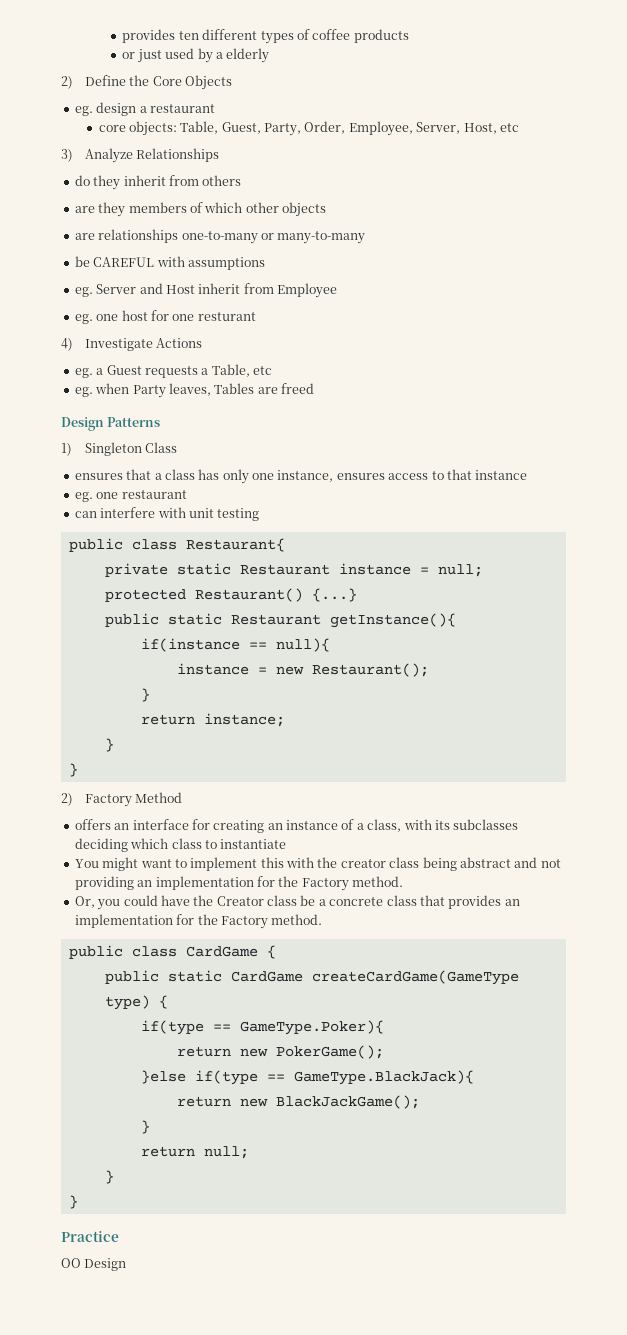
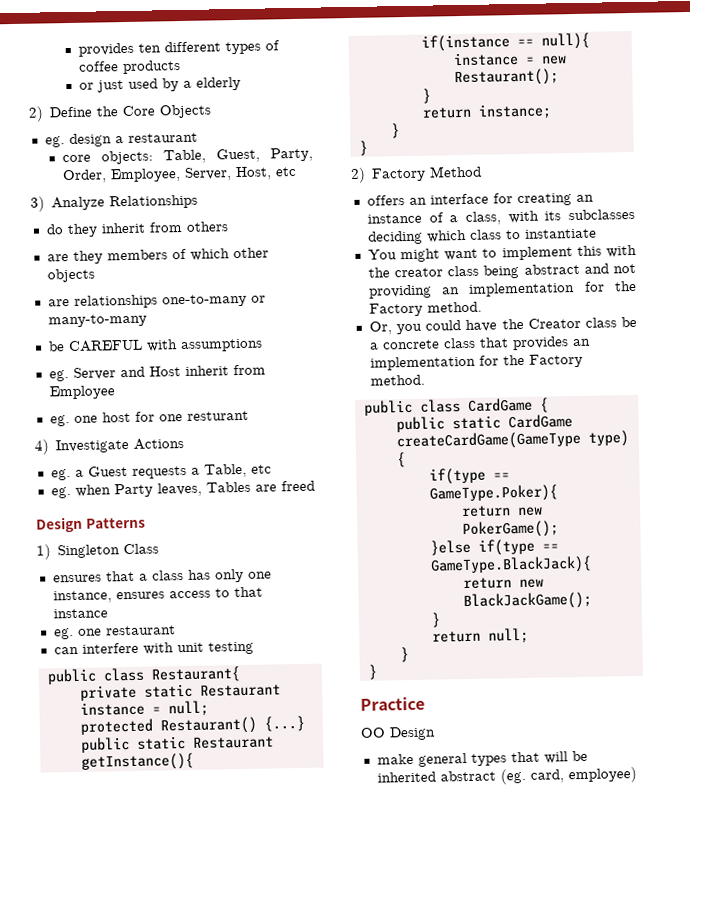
(127, 1264) none -> [376,750,588,767] [376,767,637,785] // make general types that will be inherited abstract (eg. card, employee)

